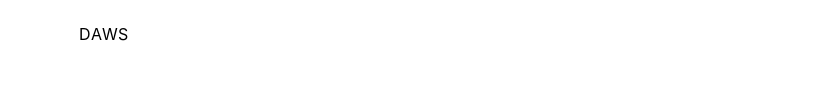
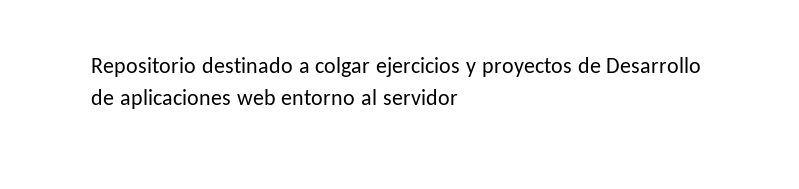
[79,28,128,41] DAWS -> [91,57,702,77] [91,89,459,109] Repositorio destinado a colgar ejercicios y proyectos de Desarrollo de aplicaciones web entorno al servidor

